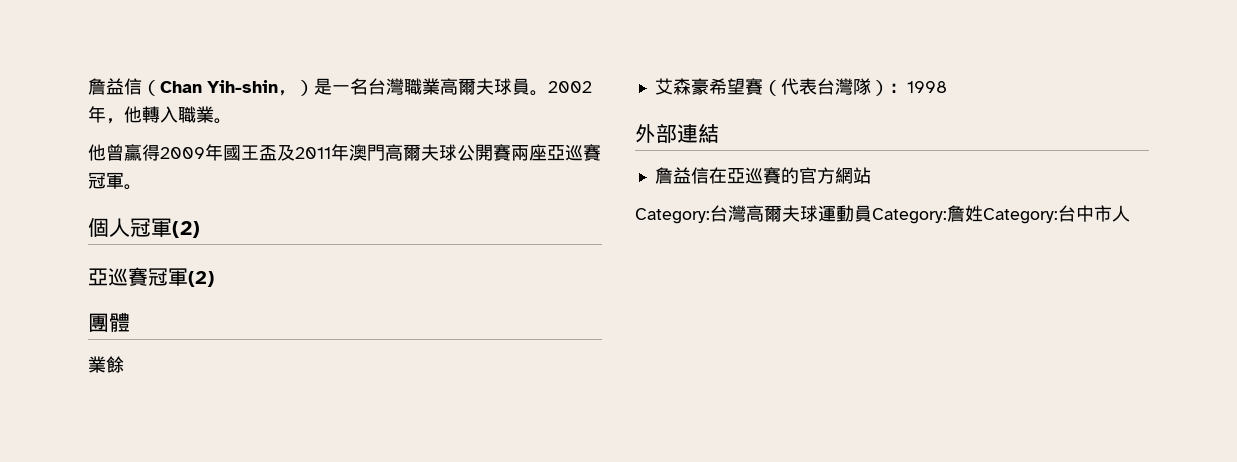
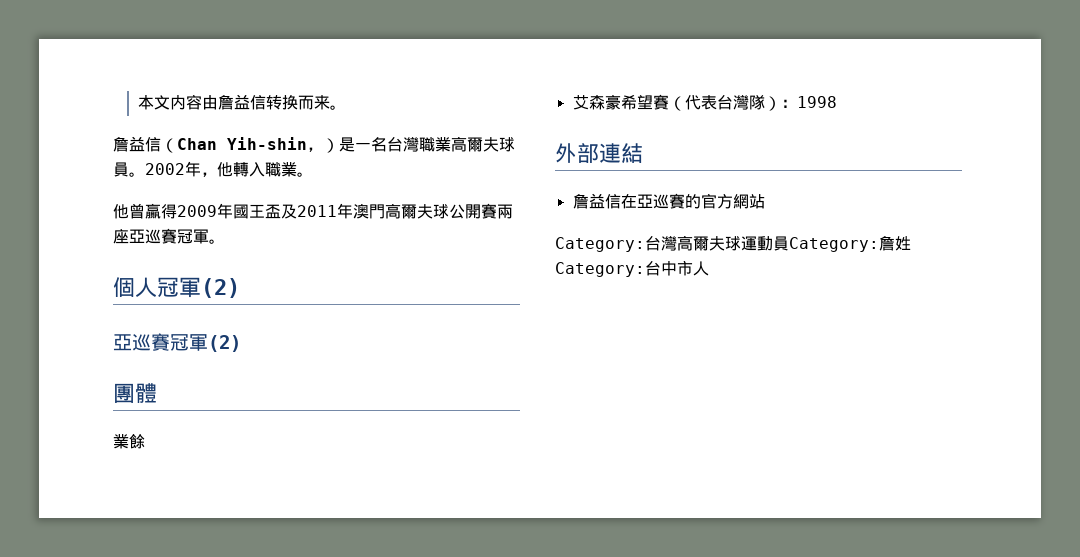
(88, 86) none -> [137,94,346,110] 本文内容由詹益信转换而来。 //

